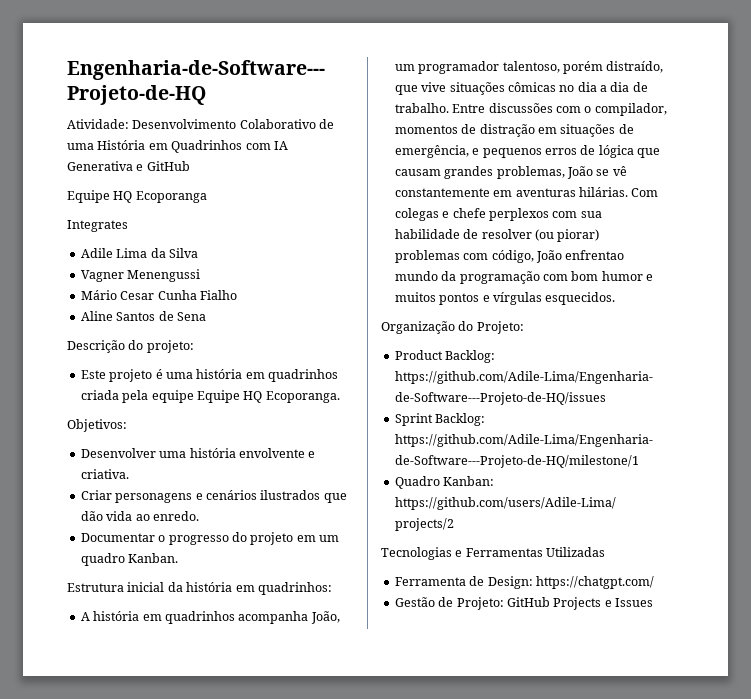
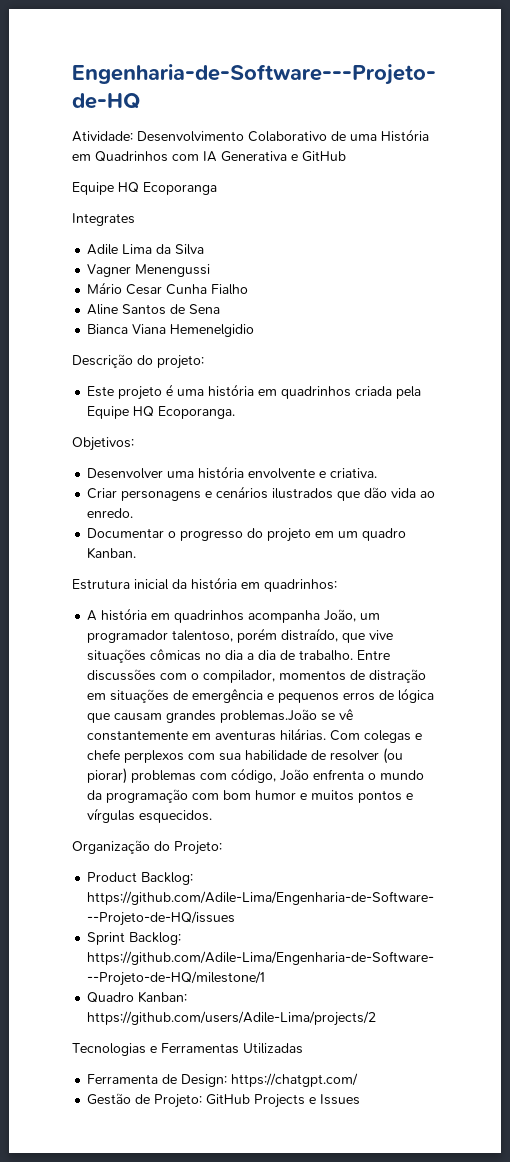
(206, 316) none -> [87,324,255,337] // Bianca Viana Hemenelgidio
[151,390,194,403] equipe -> (422, 392) none
[394,145,469,158] emergência, -> [192,689,264,703] emergência
[496,166,593,179] problemas, João -> [220,709,318,723] problemas.João
[565,250,625,260] enfrentao -> [313,769,377,780] enfrenta o

